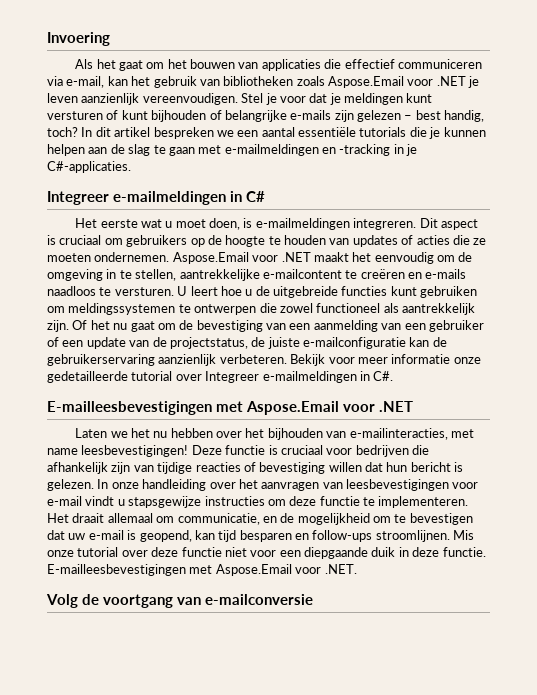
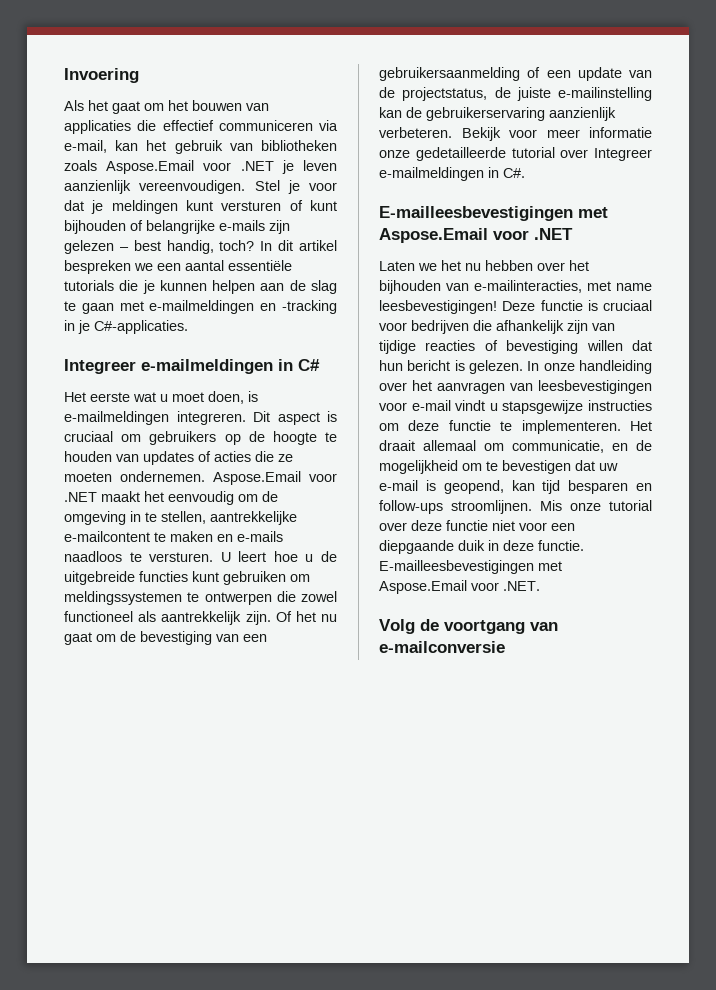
[360,269,405,279] creëren -> [170,531,213,542] maken
[313,320,484,332] aanmelding van een gebruiker -> [379,67,520,81] gebruikersaanmelding
[303,337,406,349] e-mailconfiguratie -> [558,87,652,101] e-mailinstelling

